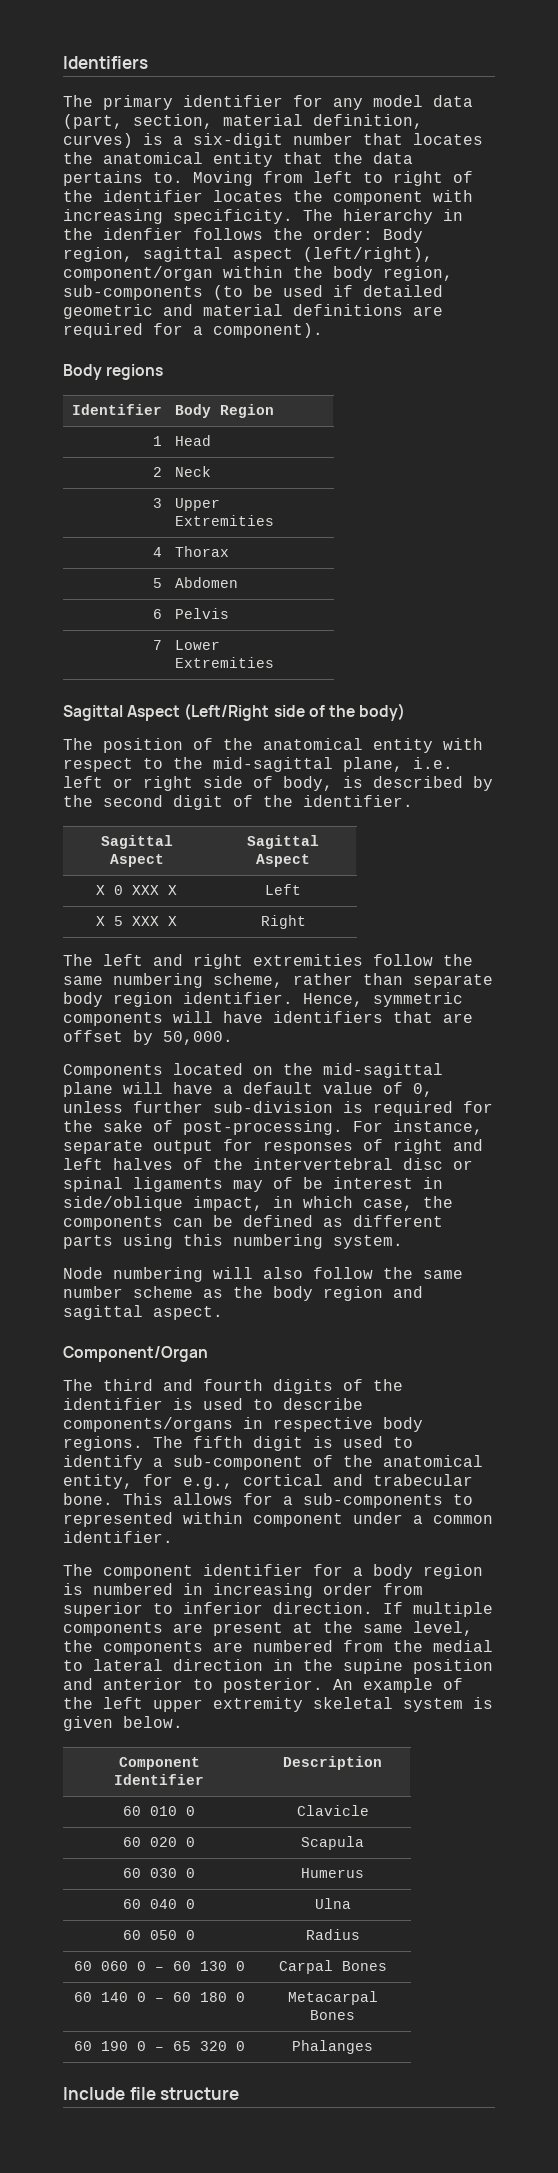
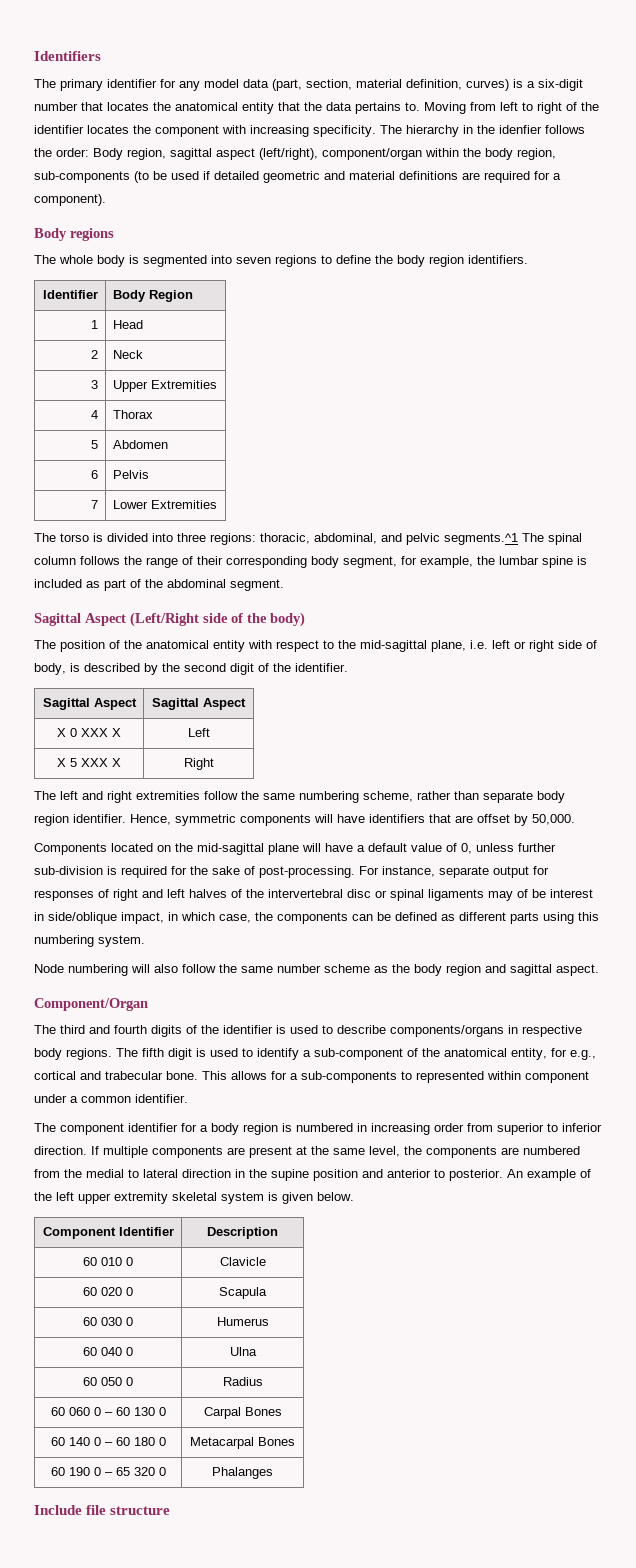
(164, 372) none -> [34,255,528,267] // The whole body is segmented into seven regions to define the body region identifiers.
(275, 662) none -> [34,533,582,545] [34,556,587,568] [34,579,284,591] // The torso is divided into three regions: thoracic, abdominal, and pelvic segments.^1 The spinal column follows the range of their corresponding body segment, for example, the lumbar spine is included as part of the abdominal segment.

